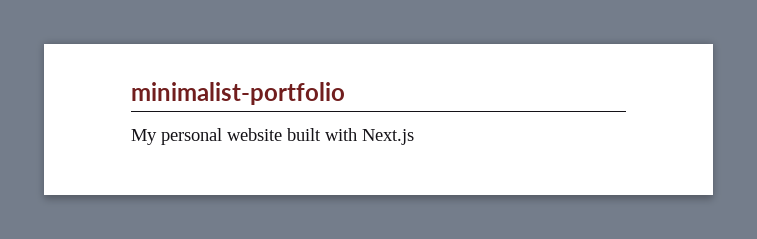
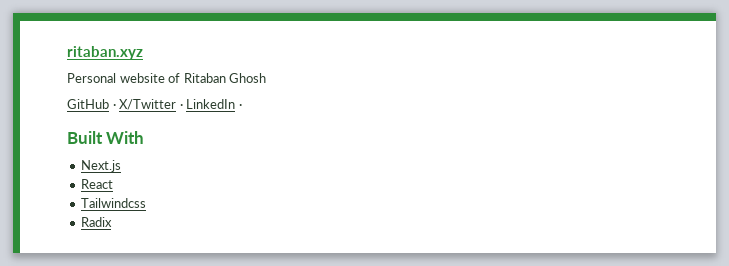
[131,82,345,105] [131,128,414,145] minimalist-portfolio // My personal website built with Next.js -> [67,46,143,60] [67,73,267,83] [67,99,242,110] [67,131,145,144] [81,160,122,172] [81,179,114,189] [81,198,147,208] [81,217,113,227] ritaban.xyz // Personal website of Ritaban Ghosh // GitHub · X/Twitter · LinkedIn · // Built With // Next.js // React // Tailwindcss // Radix

